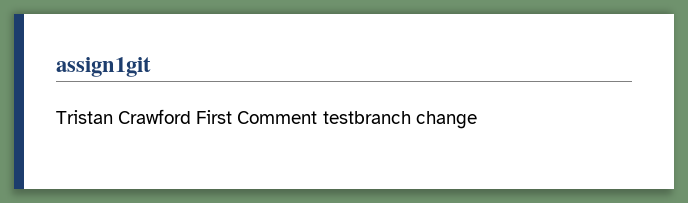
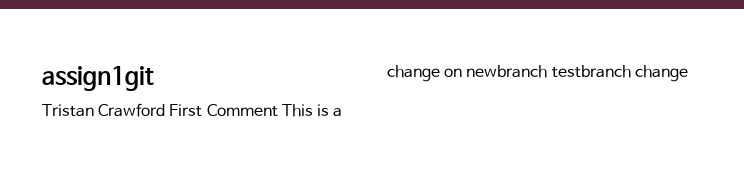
(318, 117) none -> [281,104,343,117] [387,65,548,82] This is a change on newbranch

